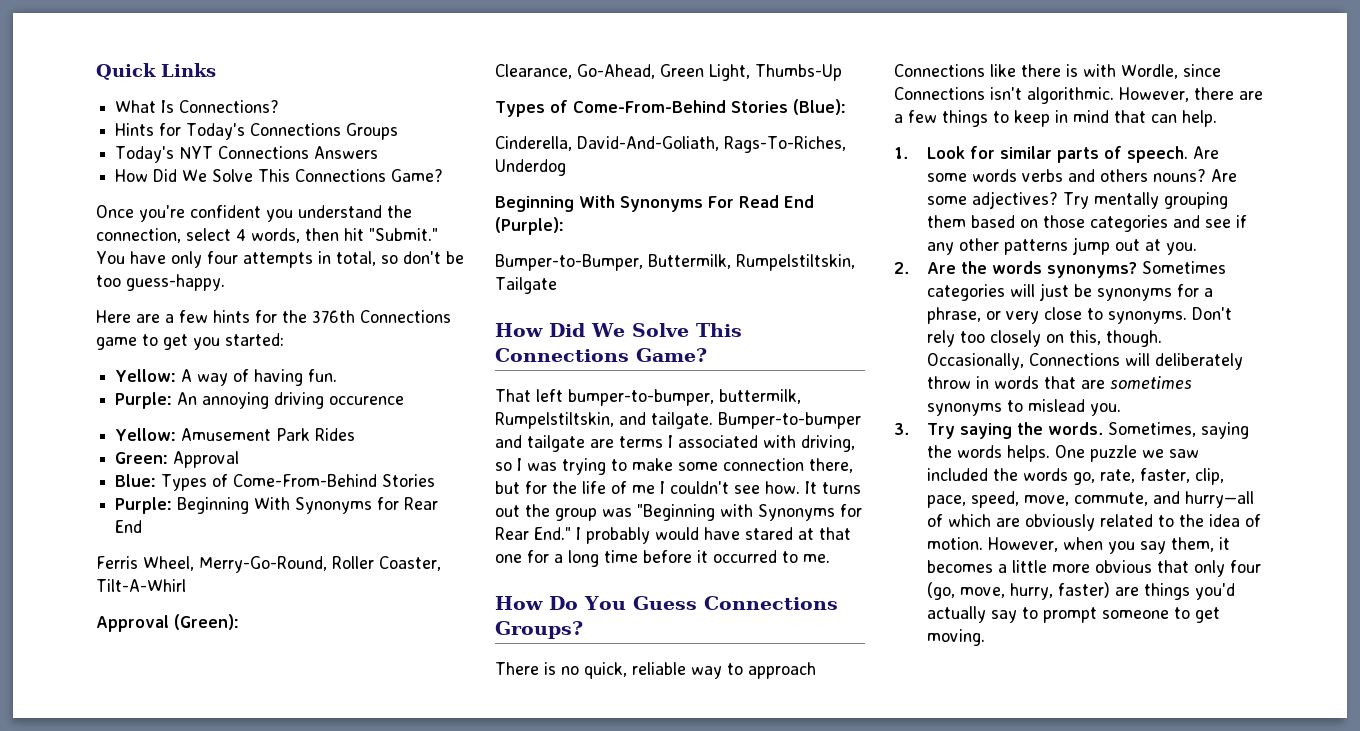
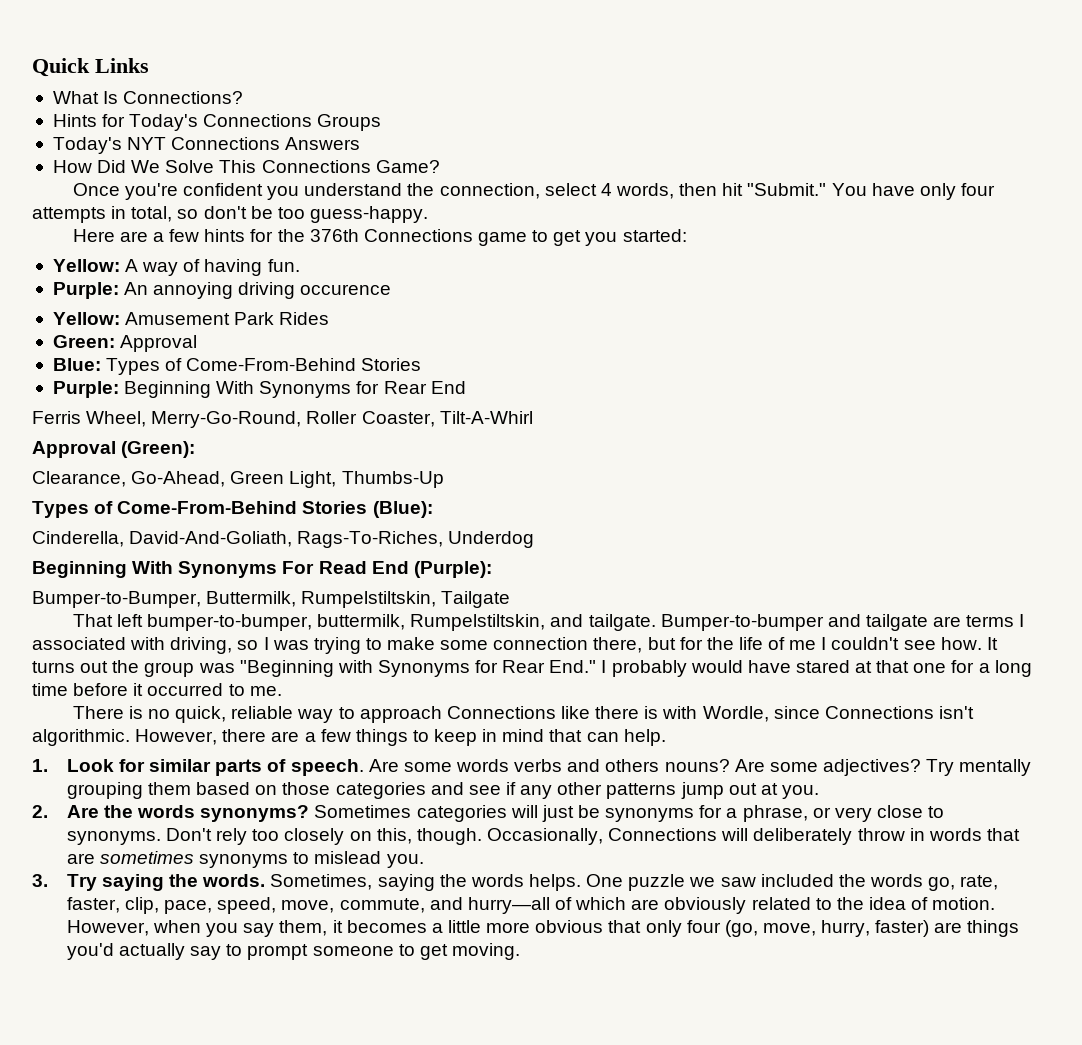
[495,323,742,337] [495,348,707,362] // How Did We Solve This Connections Game? -> (511, 599) none
[495,596,838,610] [495,621,583,639] // How Do You Guess Connections Groups? -> (282, 691) none

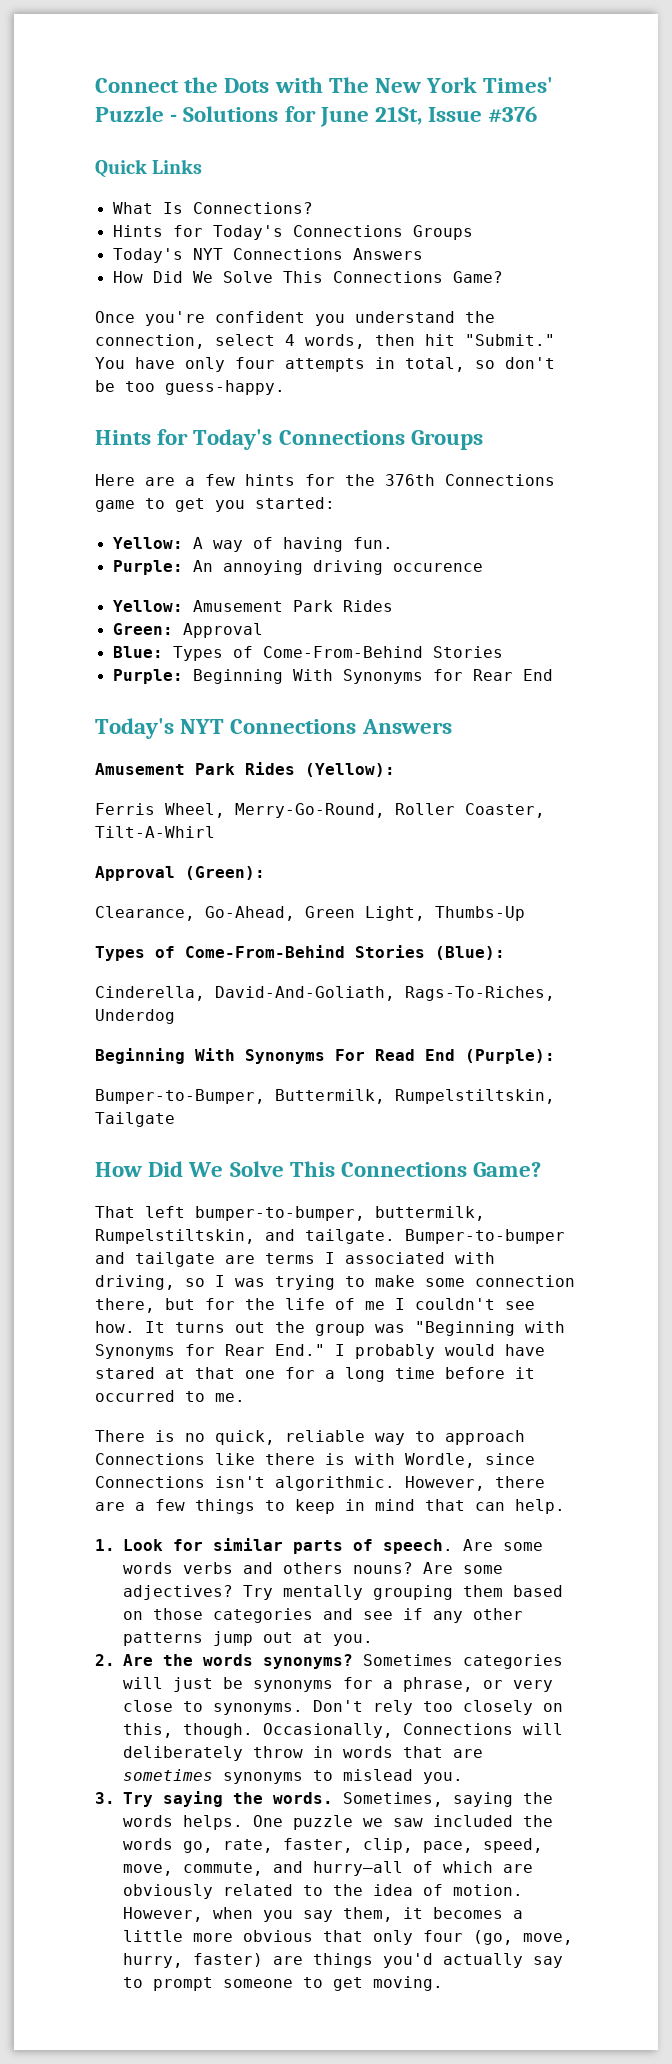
(32, 67) none -> [95,77,554,93] [95,106,538,127] Connect the Dots with The New York Times' Puzzle - Solutions for June 21St, Issue #376 //
(428, 214) none -> [95,429,483,450] // Hints for Today's Connections Groups
(466, 387) none -> [95,718,452,739] [95,762,395,777] // Today's NYT Connections Answers // Amusement Park Rides (Yellow):
(511, 599) none -> [95,1161,542,1177] // How Did We Solve This Connections Game?

